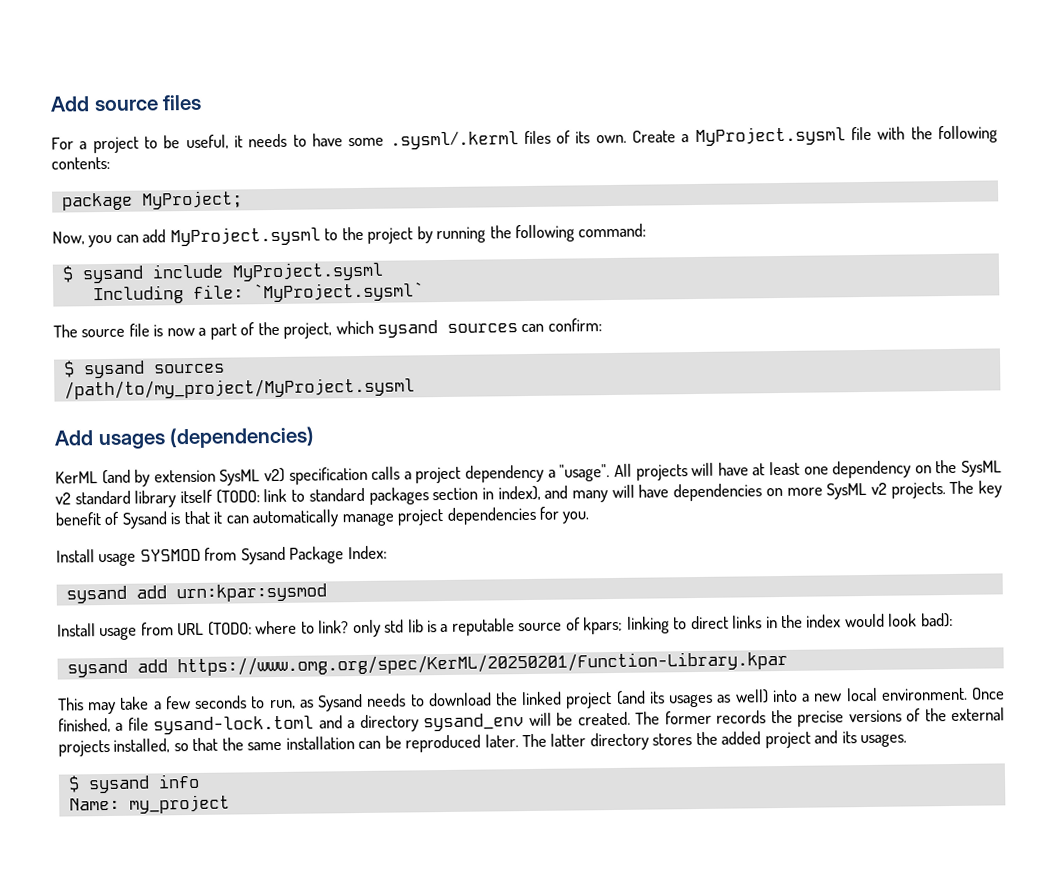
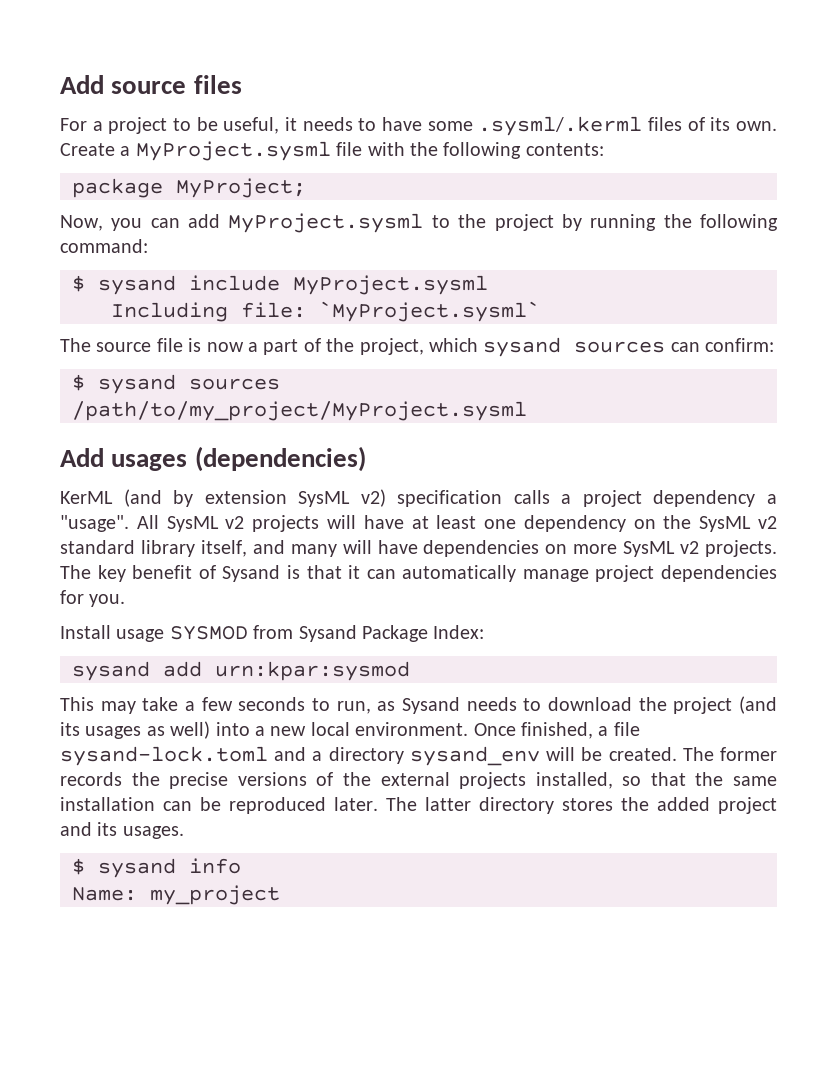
(632, 470) none -> [166,516,245,532] SysML v2
[180,485,541,505] itself (TODO: link to standard packages section in index), -> [200,540,247,557] itself,
[57,612,953,641] [66,650,788,678] // Install usage from URL (TODO: where to link? only std lib is a reputable source of kpars; linking to direct links in the index would look bad): // sysand add https://www.omg.org/spec/KerML/20250201/Function-Library.kpar -> (410, 671) none
[521,691,563,706] linked -> (667, 704) none

